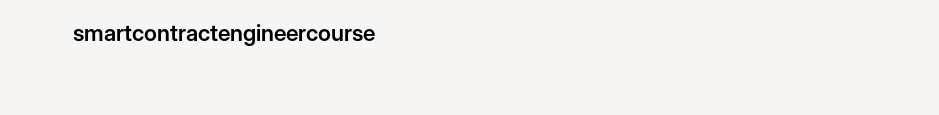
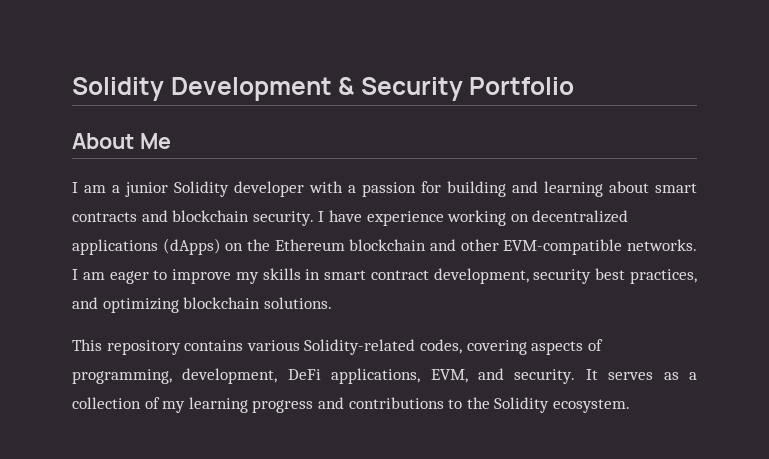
[73,24,375,46] smartcontractengineercourse -> [72,77,575,101] [72,133,171,149] [72,181,697,197] [72,210,629,226] [72,238,697,255] [72,268,697,284] [72,297,332,313] [72,339,603,355] [72,368,697,384] [72,397,630,413] Solidity Development & Security Portfolio // About Me // I am a junior Solidity developer with a passion for building and learning about smart contracts and blockchain security. I have experience working on decentralized applications (dApps) on the Ethereum blockchain and other EVM-compatible networks. I am eager to improve my skills in smart contract development, security best practices, and optimizing blockchain solutions. // This repository contains various Solidity-related codes, covering aspects of programming, development, DeFi applications, EVM, and security. It serves as a collection of my learning progress and contributions to the Solidity ecosystem.

